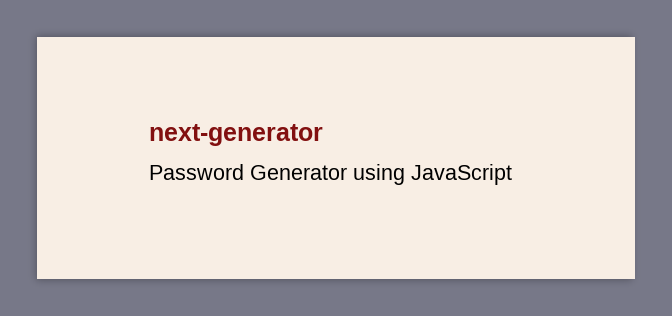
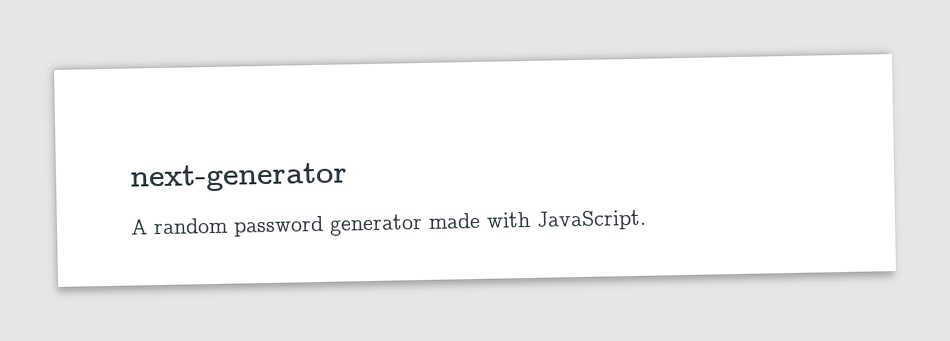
[149,164,512,185] Password Generator using JavaScript -> [130,209,647,237] A random password generator made with JavaScript.

